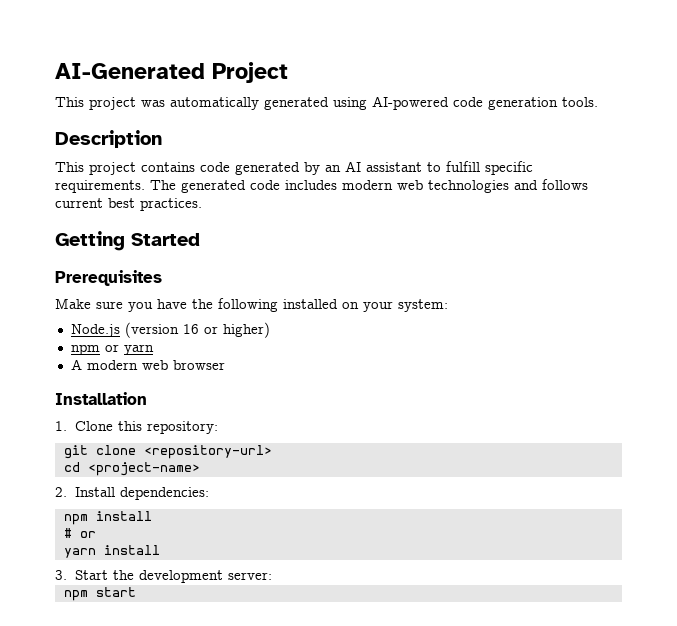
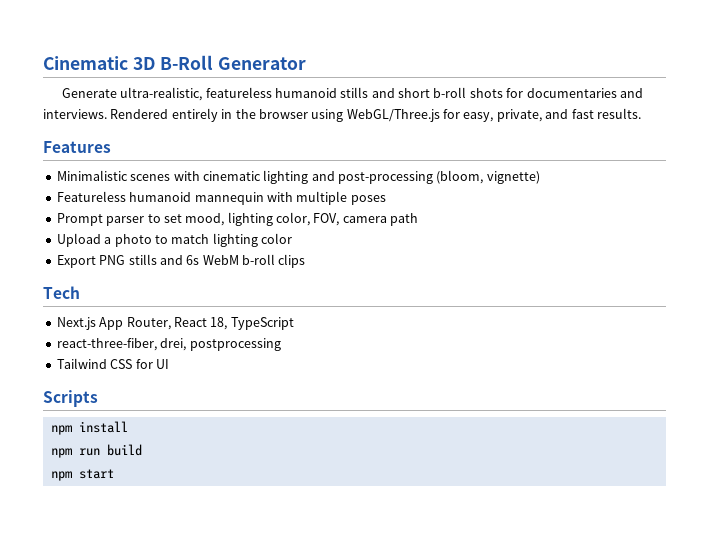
[55,62,288,83] [55,96,598,110] [55,130,162,148] [55,161,533,175] [55,179,588,193] [55,198,202,211] [55,231,200,251] [55,270,162,286] [55,298,448,312] [70,322,270,338] [70,344,154,355] [70,359,225,370] [55,392,147,405] [55,421,219,434] [63,445,272,459] [63,462,200,476] [55,487,210,500] [63,511,152,525] [63,528,96,538] [63,545,160,558] [55,570,273,583] AI-Generated Project // This project was automatically generated using AI-powered code generation tools. // Description // This project contains code generated by an AI assistant to fulfill specific requirements. The generated code includes modern web technologies and follows current best practices. // Getting Started // Prerequisites // Make sure you have the following installed on your system: // Node.js (version 16 or higher) // npm or yarn // A modern web browser // Installation // 1. Clone this repository: // git clone <repository-url> // cd <project-name> // 2. Install dependencies: // npm install // # or // yarn install // 3. Start the development server: -> [43,55,307,70] [61,87,643,101] [43,108,641,122] [43,141,111,153] [56,170,540,184] [56,191,386,205] [56,212,419,226] [56,233,292,247] [56,254,306,268] [43,286,80,299] [56,317,294,330] [56,338,281,351] [56,358,169,369] [43,390,98,407] [50,421,128,435] [50,444,142,458] Cinematic 3D B‑Roll Generator // Generate ultra‑realistic, featureless humanoid stills and short b‑roll shots for documentaries and interviews. Rendered entirely in the browser using WebGL/Three.js for easy, private, and fast results. // Features // Minimalistic scenes with cinematic lighting and post‑processing (bloom, vignette) // Featureless humanoid mannequin with multiple poses // Prompt parser to set mood, lighting color, FOV, camera path // Upload a photo to match lighting color // Export PNG stills and 6s WebM b‑roll clips // Tech // Next.js App Router, React 18, TypeScript // react‑three‑fiber, drei, postprocessing // Tailwind CSS for UI // Scripts // npm install // npm run build

